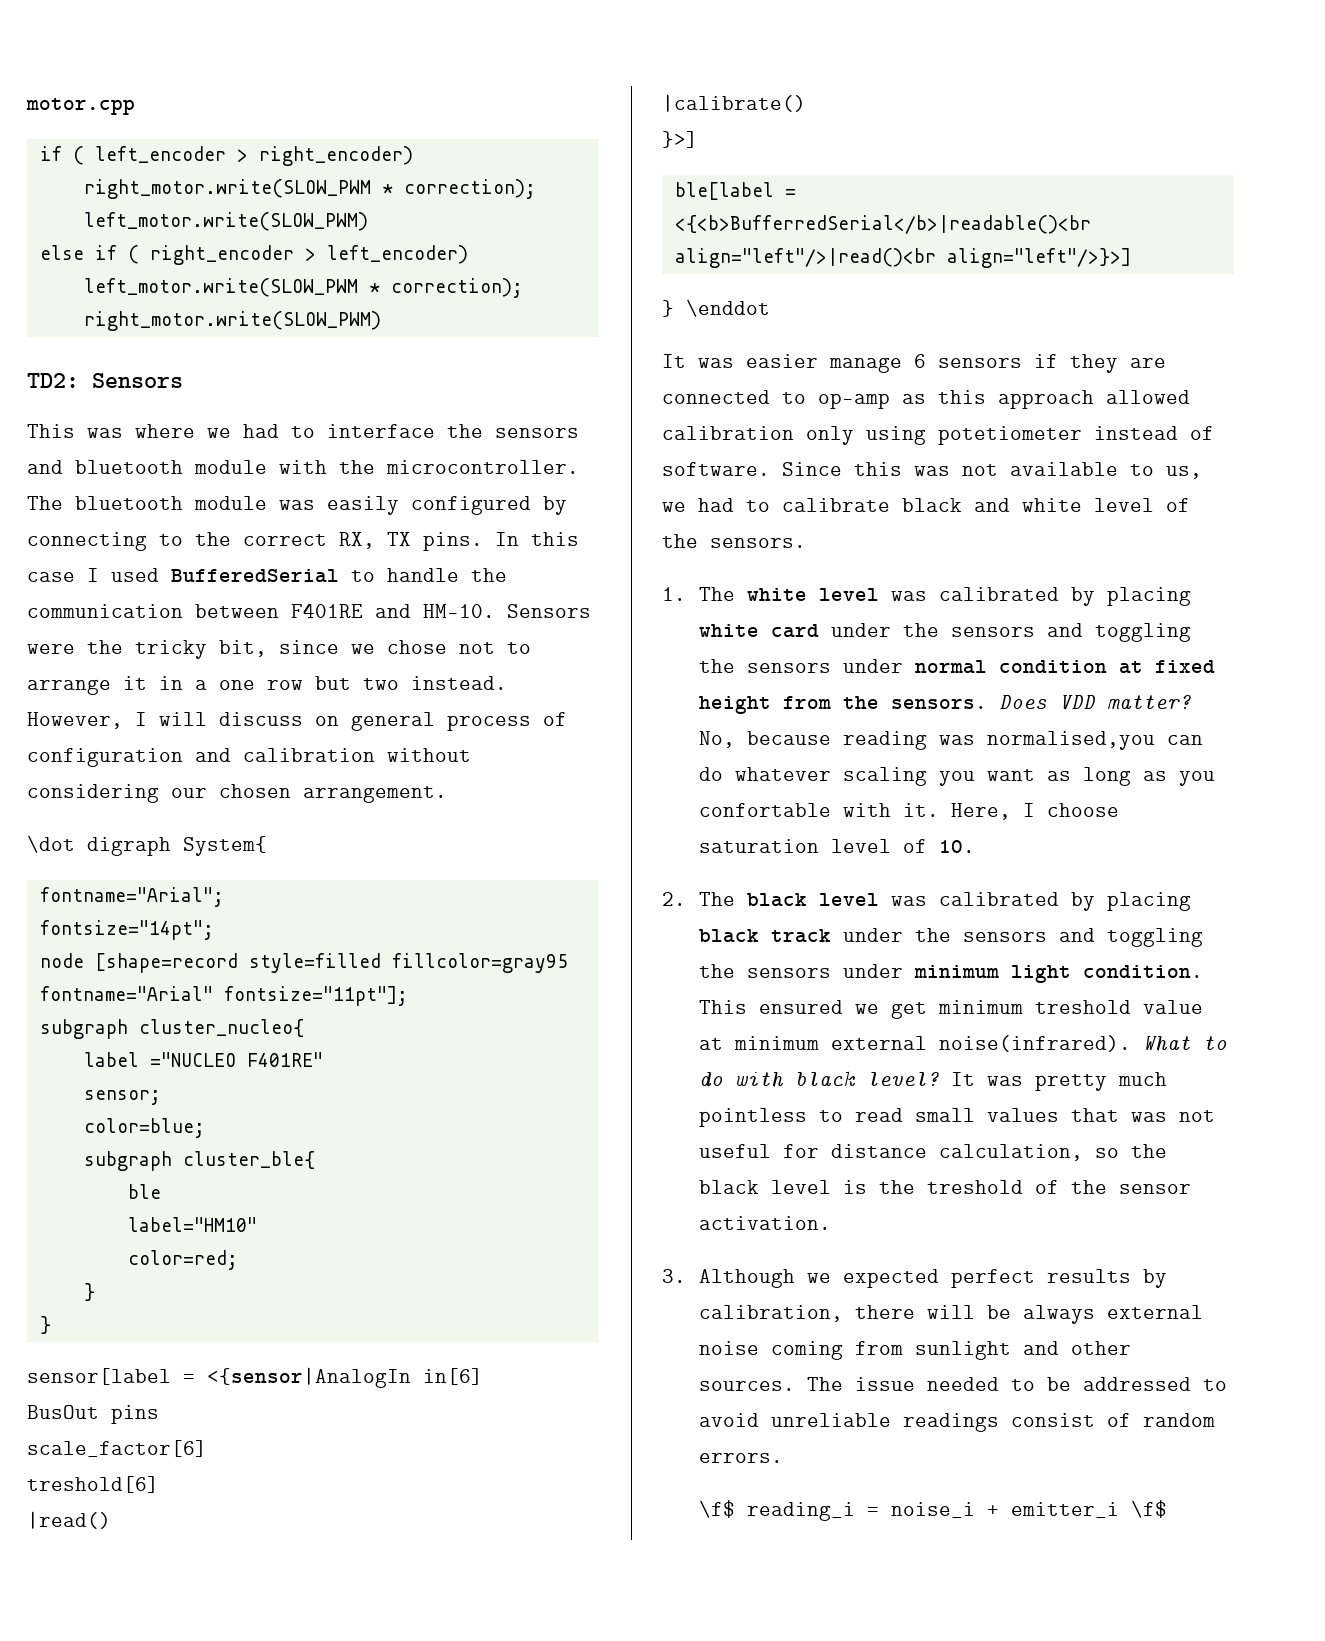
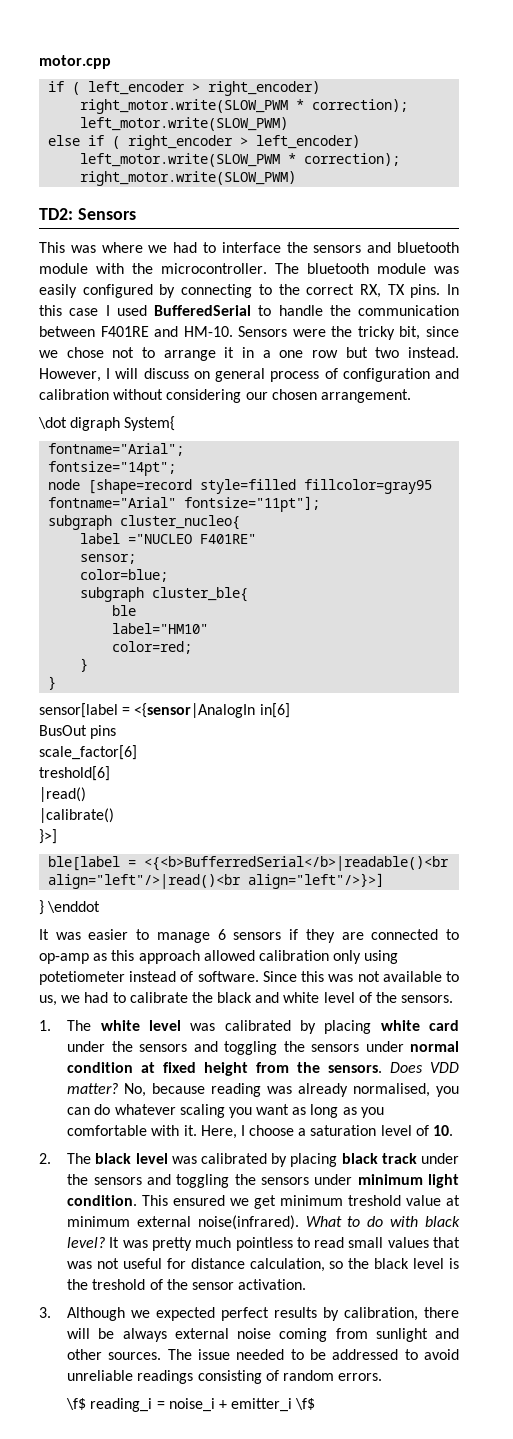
(818, 361) none -> [136,929,150,940] to
(890, 505) none -> [191,992,213,1003] the
[987,731,1156,750] normalised,you -> [298,1083,459,1097] already normalised, you
[699,803,832,817] confortable -> [67,1125,148,1136] comfortable
(1120, 810) none -> [298,1128,307,1136] a
[1011,1413,1096,1427] consist -> [197,1370,262,1384] consisting

